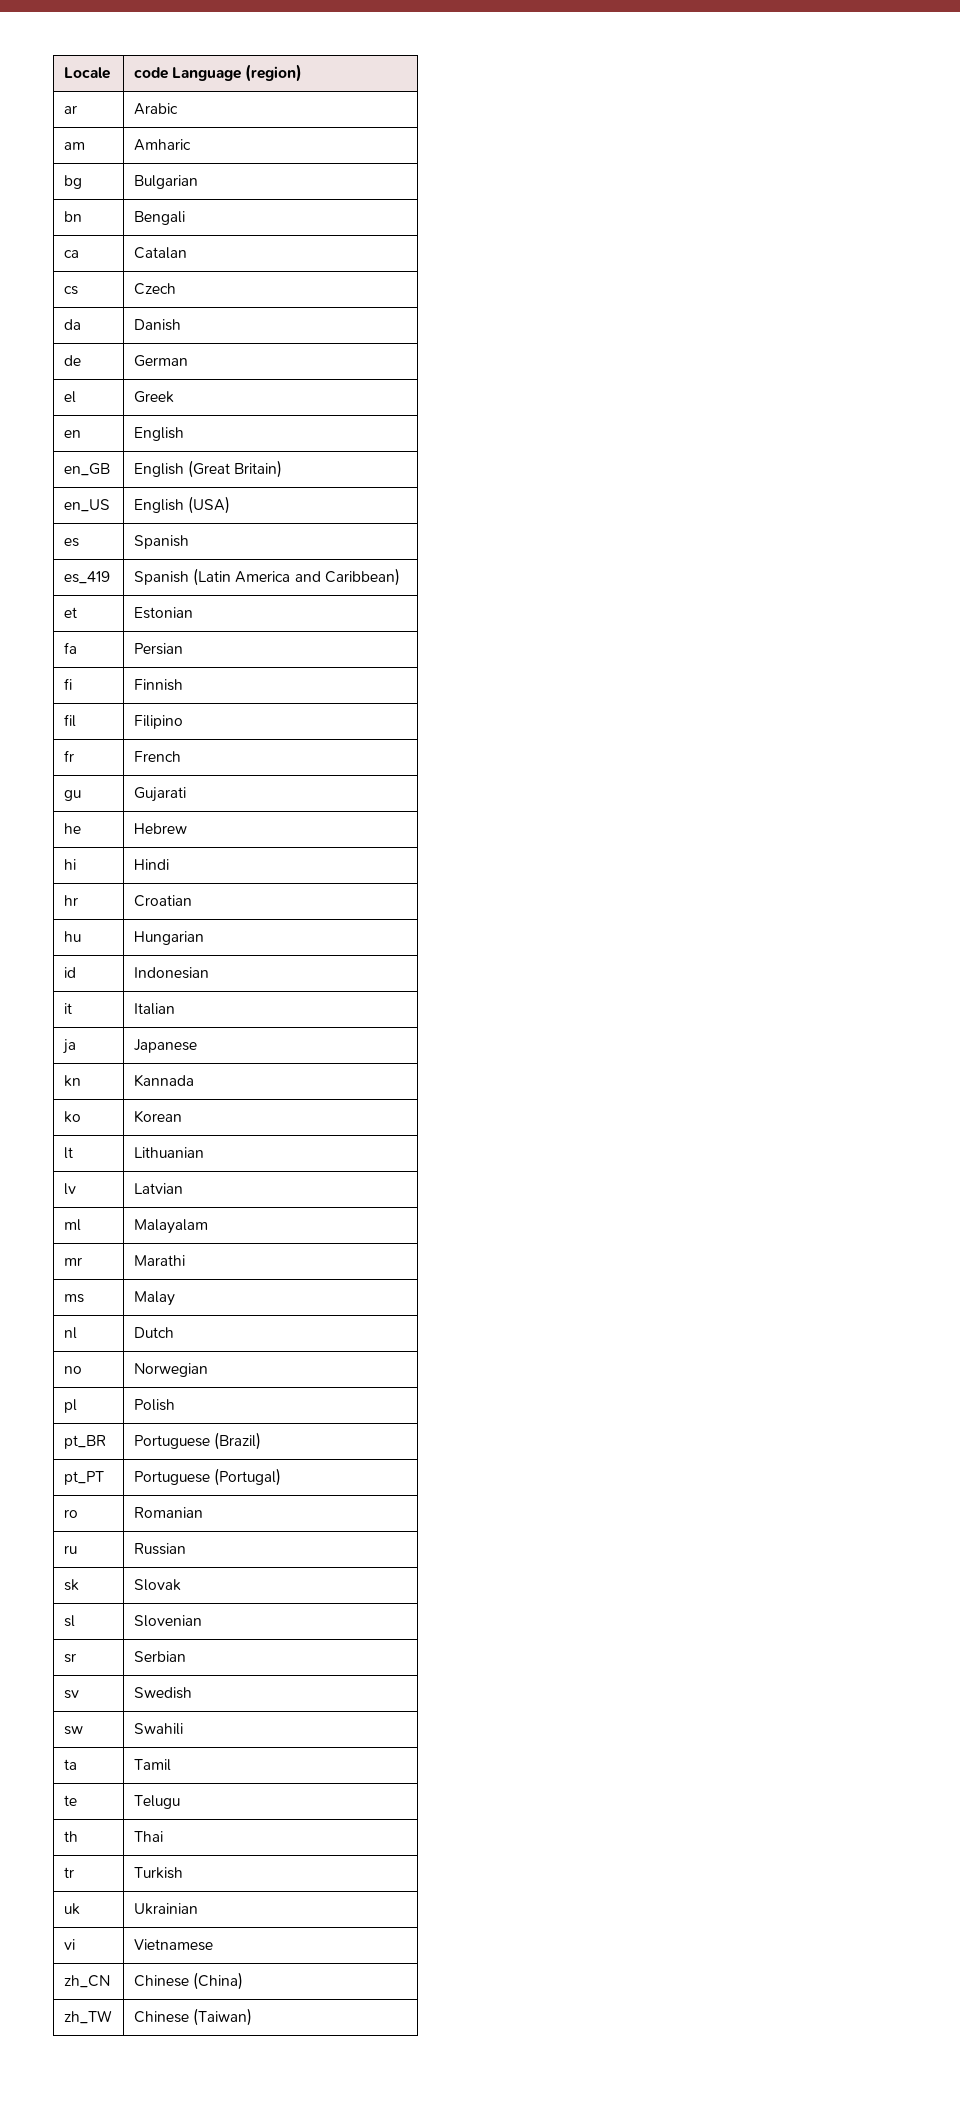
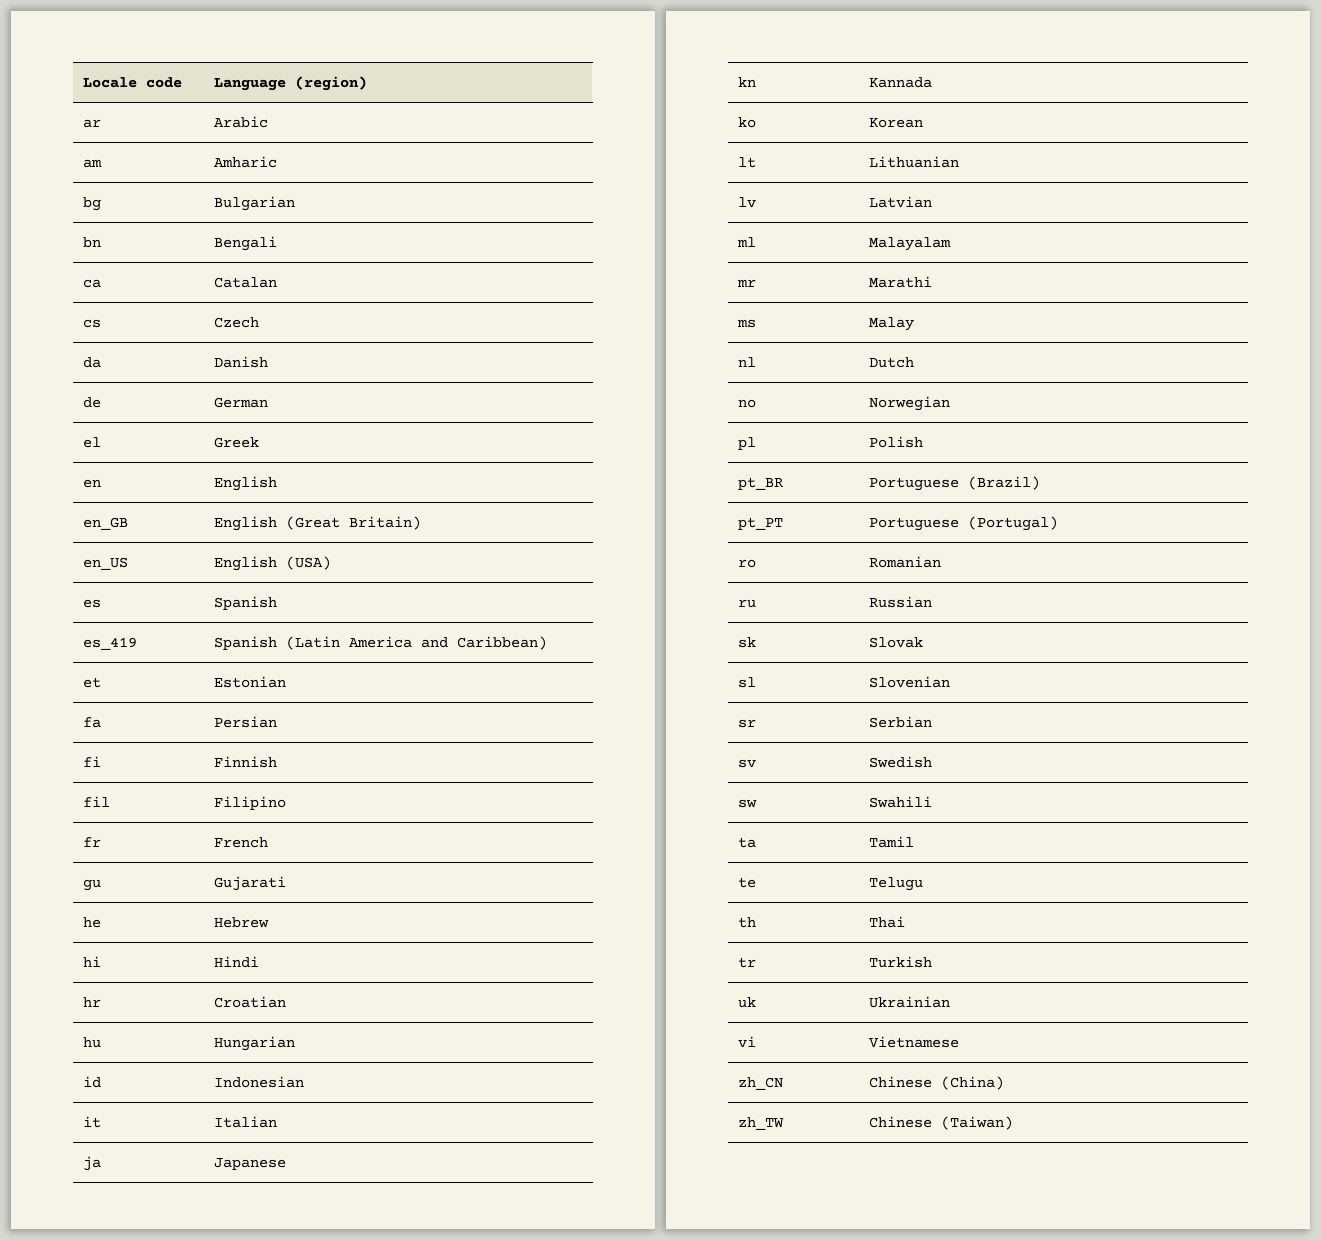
[133,67,168,79] | code -> [145,77,182,88] code |

